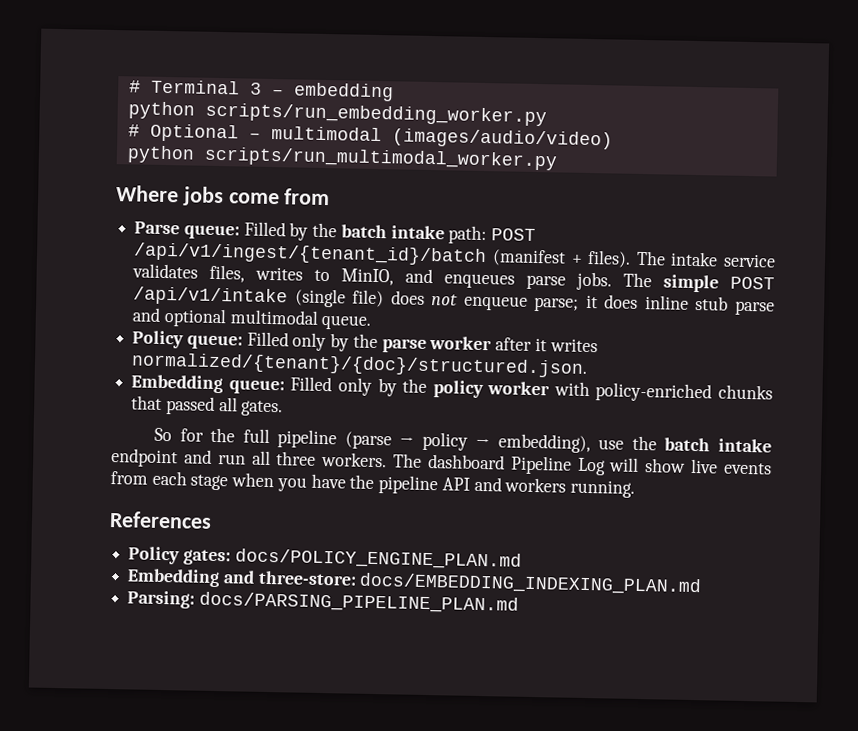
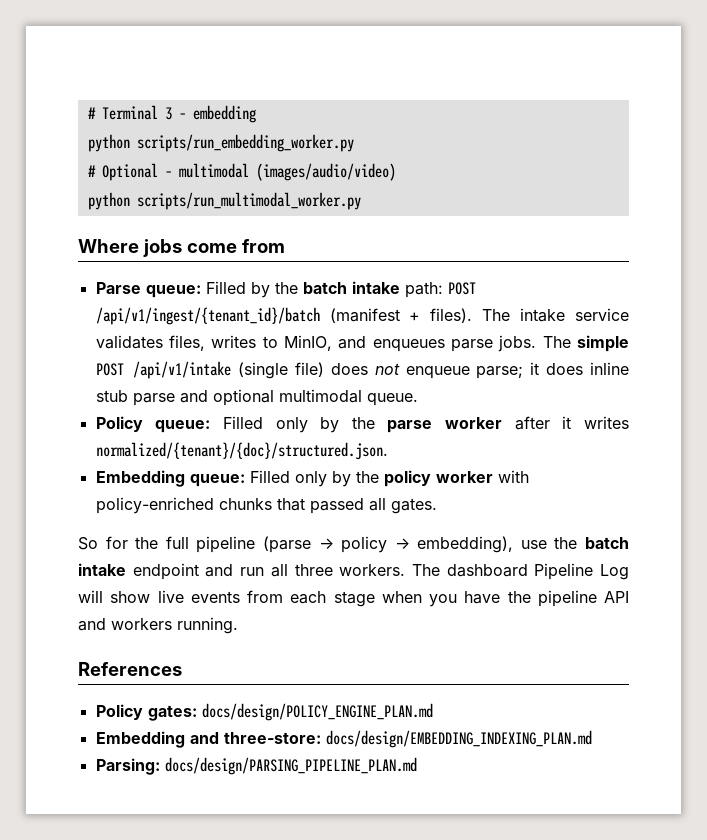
[234,548,522,570] docs/POLICY_ENGINE_PLAN.md -> [201,703,433,721] docs/design/POLICY_ENGINE_PLAN.md
[359,572,703,596] docs/EMBEDDING_INDEXING_PLAN.md -> [325,730,592,748] docs/design/EMBEDDING_INDEXING_PLAN.md
[198,591,519,614] docs/PARSING_PIPELINE_PLAN.md -> [164,757,417,775] docs/design/PARSING_PIPELINE_PLAN.md

